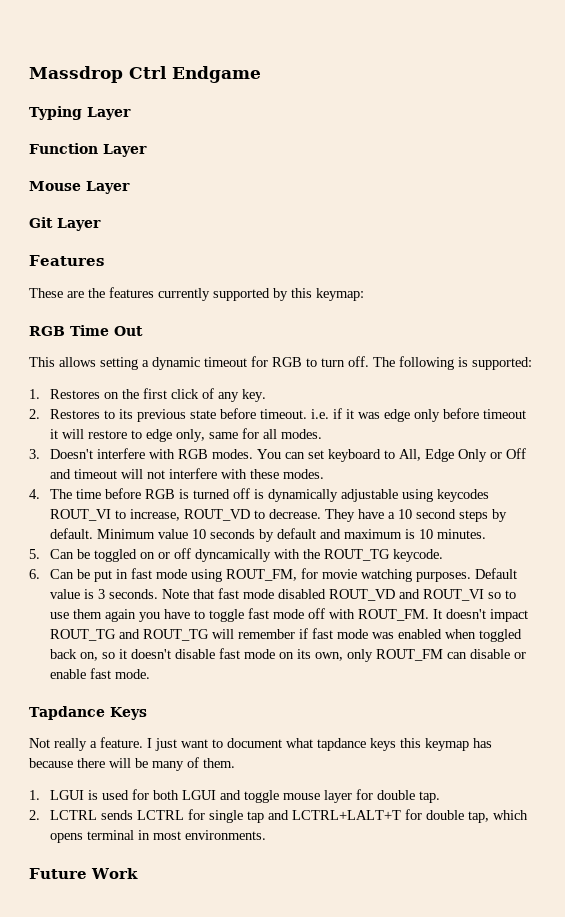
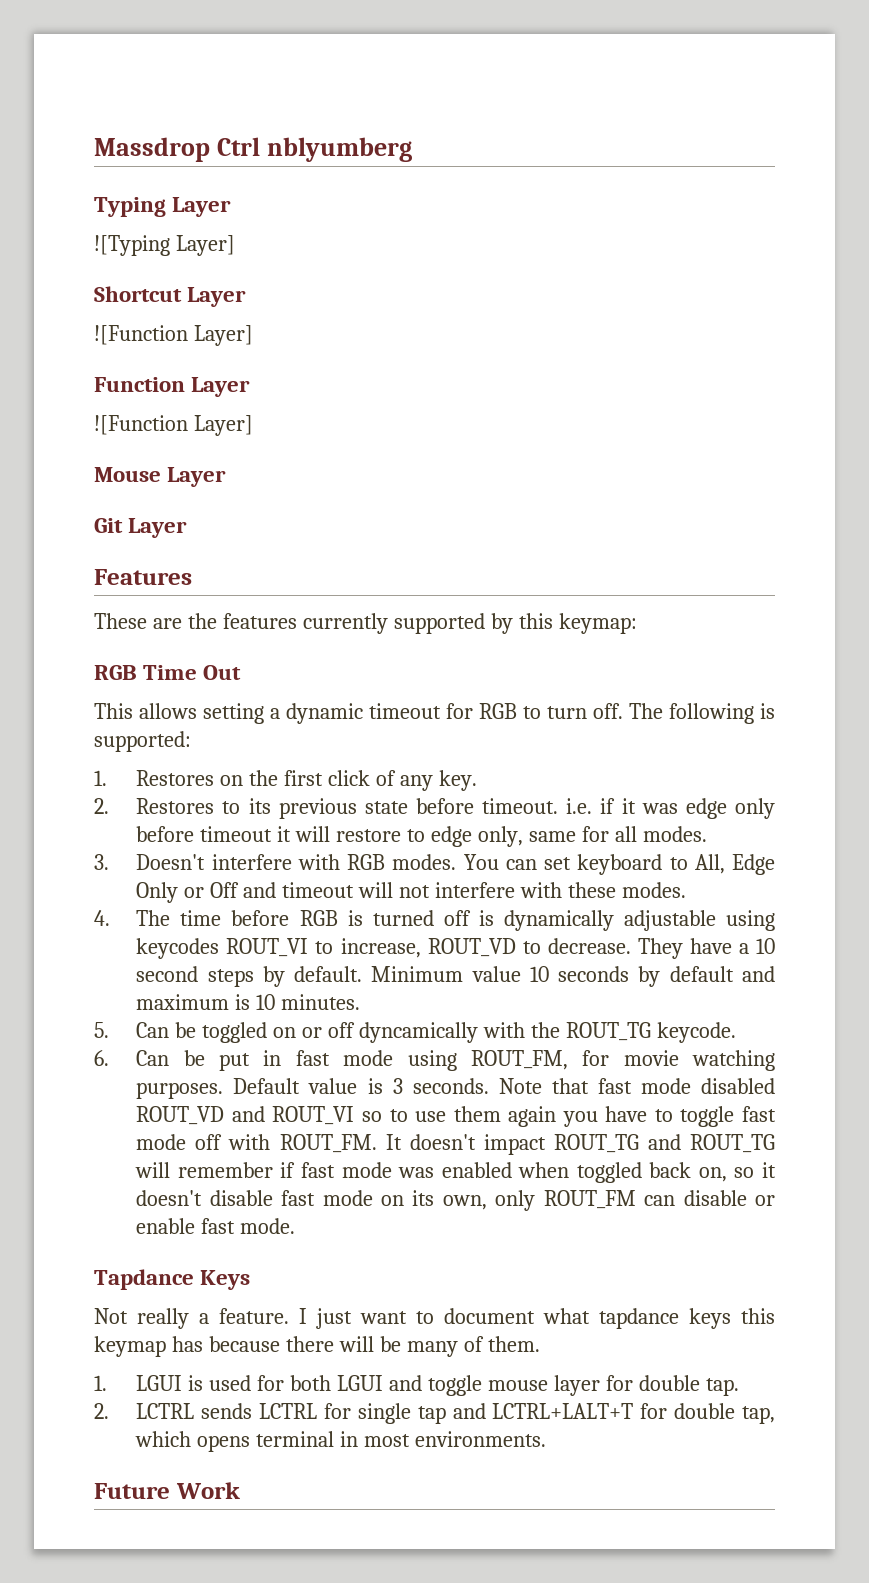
[172,66,261,83] Endgame -> [266,137,412,162] nblyumberg
(131, 113) none -> [94,235,235,256] [94,286,247,307] [94,325,253,346] // ![Typing Layer] // Shortcut Layer // ![Function Layer]
(147, 150) none -> [94,415,253,436] // ![Function Layer]

